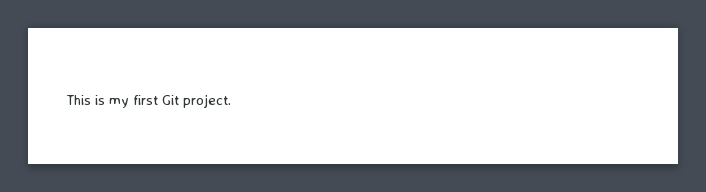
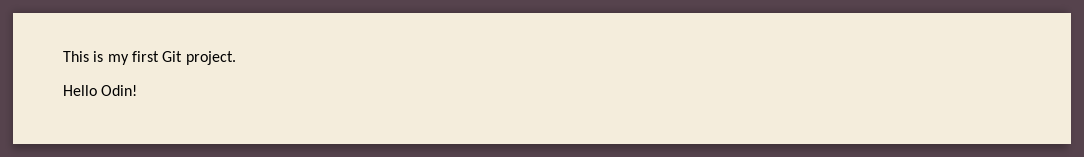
(231, 101) none -> [63,85,138,96] // Hello Odin!

